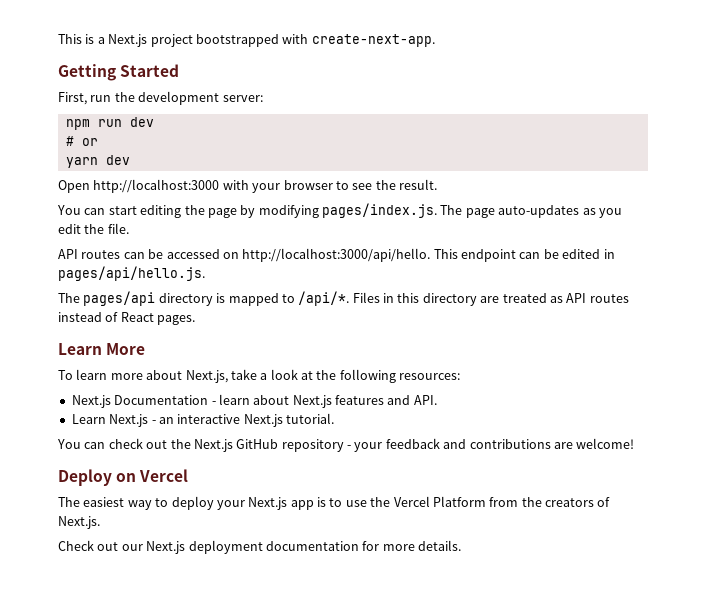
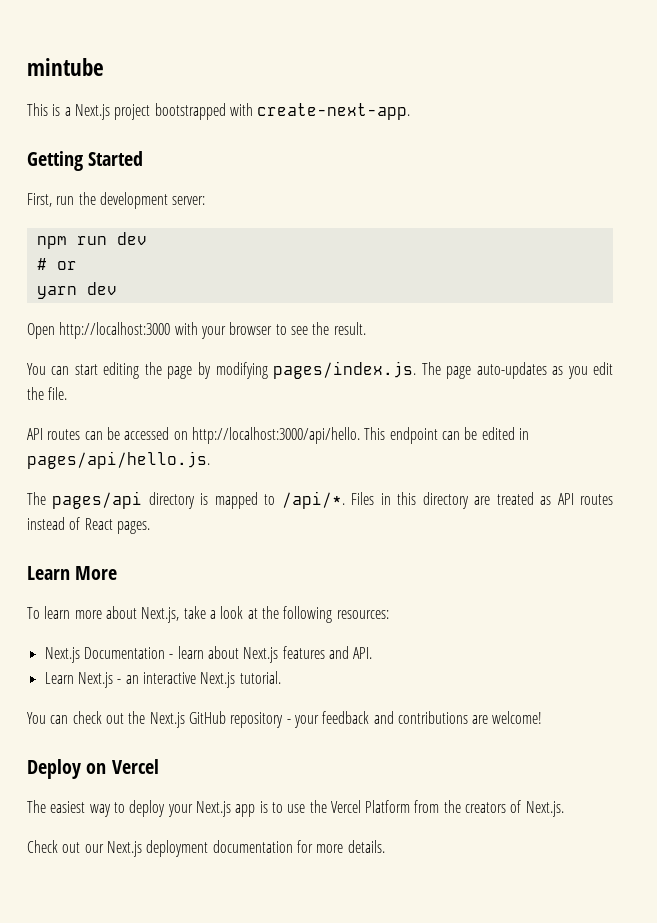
(58, 39) none -> [27,58,104,76] mintube //

